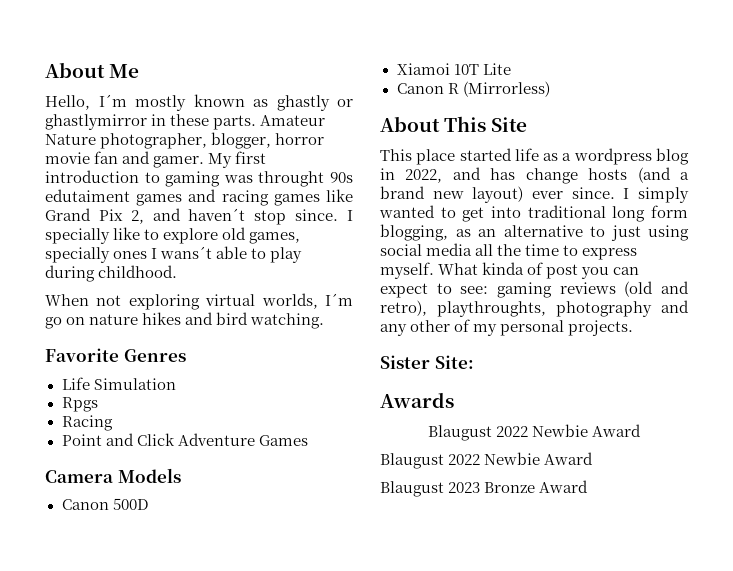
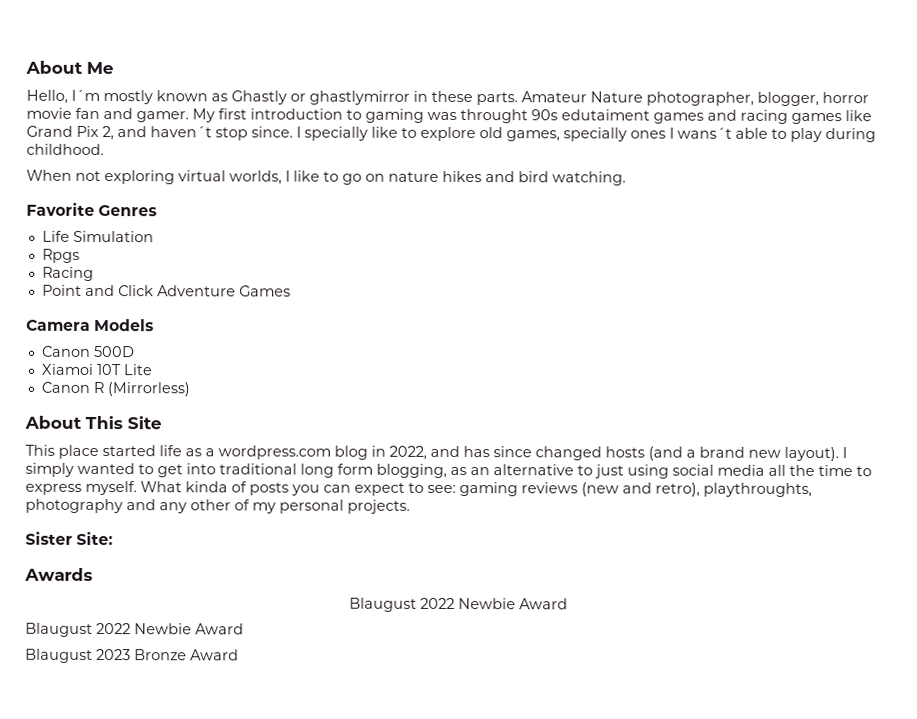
[276,95,330,111] ghastly -> [231,90,287,105] Ghastly
[325,293,353,306] I´m -> [285,170,339,182] I like to
[573,148,652,165] wordpress -> [218,445,331,460] wordpress.com
[525,168,578,184] change -> [493,446,602,461] since changed
[472,186,615,203] layout) ever since. -> [784,446,839,462] layout).
[546,264,579,279] post -> [249,482,289,496] posts
[624,281,654,297] (old -> [581,482,619,497] (new

